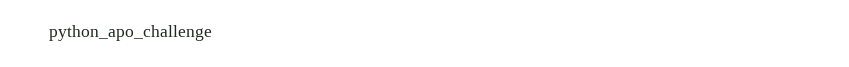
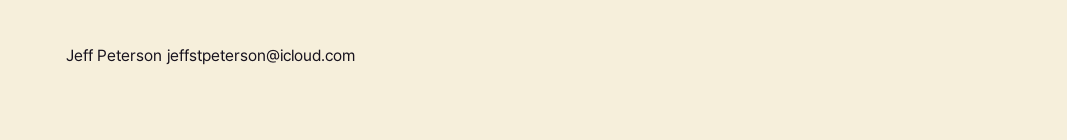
[49,25,212,41] python_apo_challenge -> [66,49,355,65] Jeff Peterson jeffstpeterson@icloud.com

